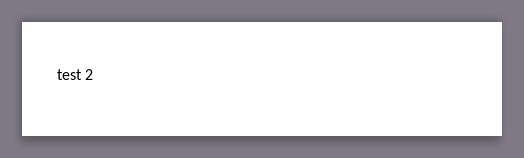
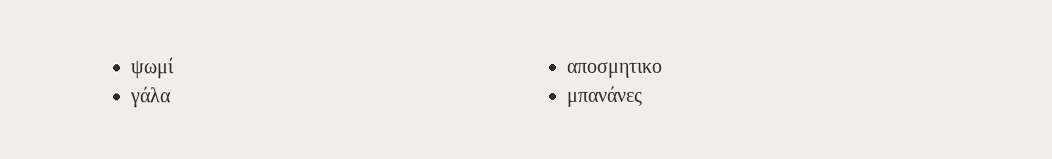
[57,69,94,80] test 2 -> [130,57,174,79] [130,86,172,108] [566,60,662,78] [567,85,643,107] ψωμί // γάλα // αποσμητικο // μπανάνες

